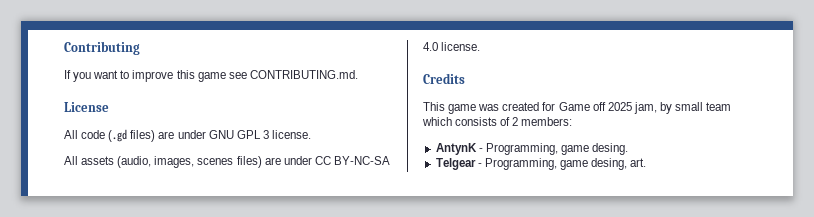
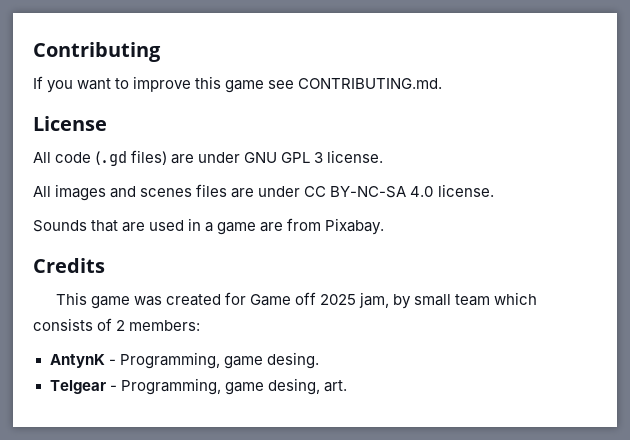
[81,156,262,168] assets (audio, images, scenes files) -> [55,184,228,201] images and scenes files
(481, 46) none -> [33,218,385,235] // Sounds that are used in a game are from Pixabay.

